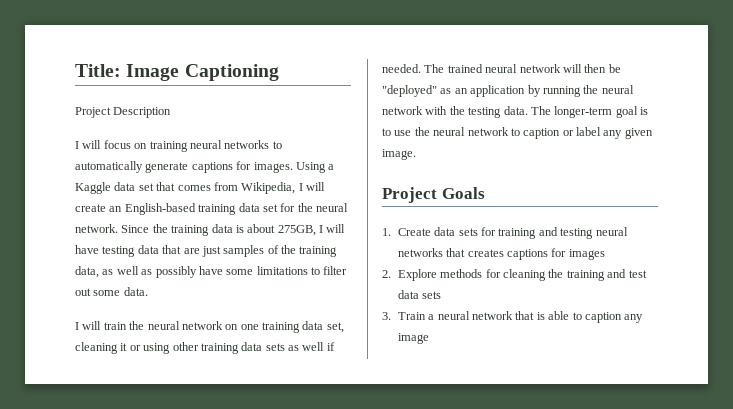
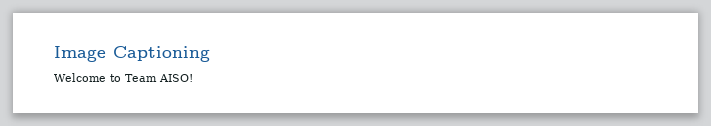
[75,64,121,77] Title: -> (54, 54) none
[75,107,172,118] [75,140,282,152] [75,161,335,173] [75,182,325,194] [75,203,348,215] [75,224,346,236] [75,245,338,257] [75,266,348,278] [75,287,148,296] [75,321,344,333] [75,342,335,354] [382,64,621,73] [382,85,634,97] [382,106,648,118] [382,127,653,139] [382,149,416,160] [382,187,485,203] [382,227,628,239] [397,248,605,260] [382,269,647,281] [397,290,442,299] [382,311,644,323] [397,333,429,344] Project Description // I will focus on training neural networks to automatically generate captions for images. Using a Kaggle data set that comes from Wikipedia, I will create an English-based training data set for the neural network. Since the training data is about 275GB, I will have testing data that are just samples of the training data, as well as possibly have some limitations to filter out some data. // I will train the neural network on one training data set, cleaning it or using other training data sets as well if needed. The trained neural network will then be "deployed" as an application by running the neural network with the testing data. The longer-term goal is to use the neural network to caption or label any given image. // Project Goals // 1. Create data sets for training and testing neural networks that creates captions for images // 2. Explore methods for cleaning the training and test data sets // 3. Train a neural network that is able to caption any image -> [54,73,193,82] Welcome to Team AISO!

